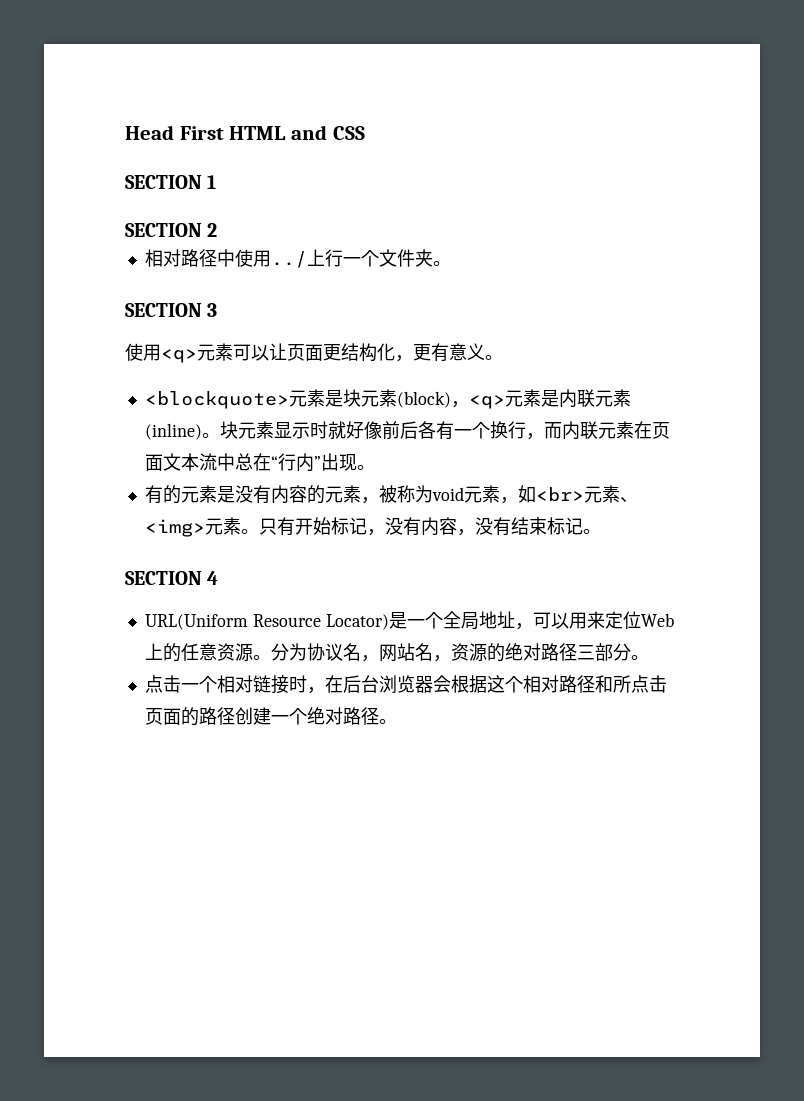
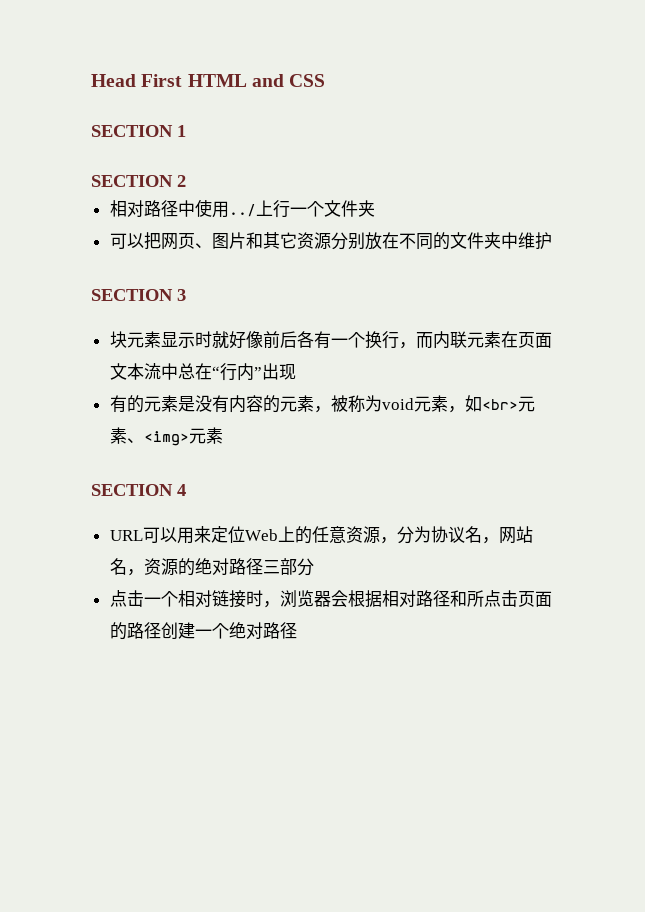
[432,261,451,266] [125,303,218,317] [125,343,503,363] [144,389,631,409] [144,423,220,440] 。 // SECTION 3 // 使用<q>元素可以让页面更结构化，更有意义。 // <blockquote>元素是块元素(block)，<q>元素是内联元素(inline)。 -> [109,232,552,250] [91,289,186,301] // 可以把网页、图片和其它资源分别放在不同的文件夹中维护 // SECTION 3 //
[356,465,375,470] 。 -> (296, 372) none
[240,517,601,536] [125,571,219,585] [144,611,533,630] 。只有开始标记，没有内容，没有结束标记。 // SECTION 4 // URL(Uniform Resource Locator)是一个全局地址， -> [91,484,186,496] [109,530,143,541] // SECTION 4 // URL
[252,655,271,660] 。 -> [379,537,397,544] ，
[630,655,649,660] 。 -> (314, 567) none
[324,675,379,693] 在后台 -> (280, 604) none
[486,675,523,693] 这个 -> (382, 599) none
[378,719,397,724] 。 -> (297, 630) none

